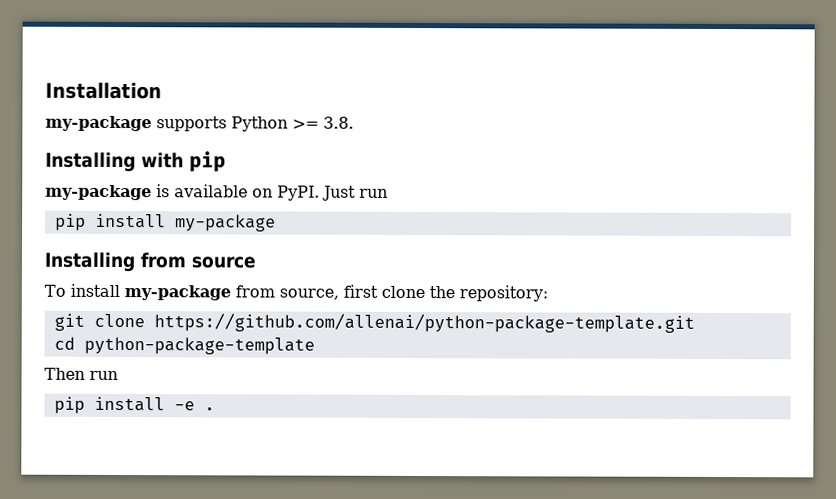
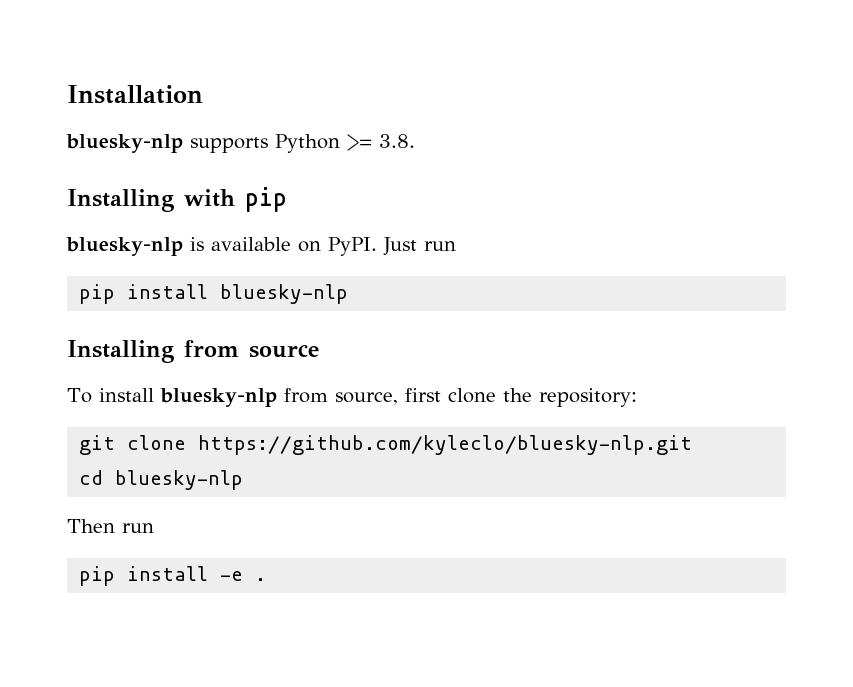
[45,115,152,132] my-package -> [66,134,183,153] bluesky-nlp
[45,184,152,201] my-package -> [66,237,183,256] bluesky-nlp
[174,214,276,232] my-package -> [220,284,349,304] bluesky-nlp
[123,285,231,301] my-package -> [159,388,277,407] bluesky-nlp
[153,313,695,333] https://github.com/allenai/python-package-template.git -> [198,435,693,455] https://github.com/kyleclo/bluesky-nlp.git
[83,336,315,355] python-package-template -> [115,470,244,490] bluesky-nlp

